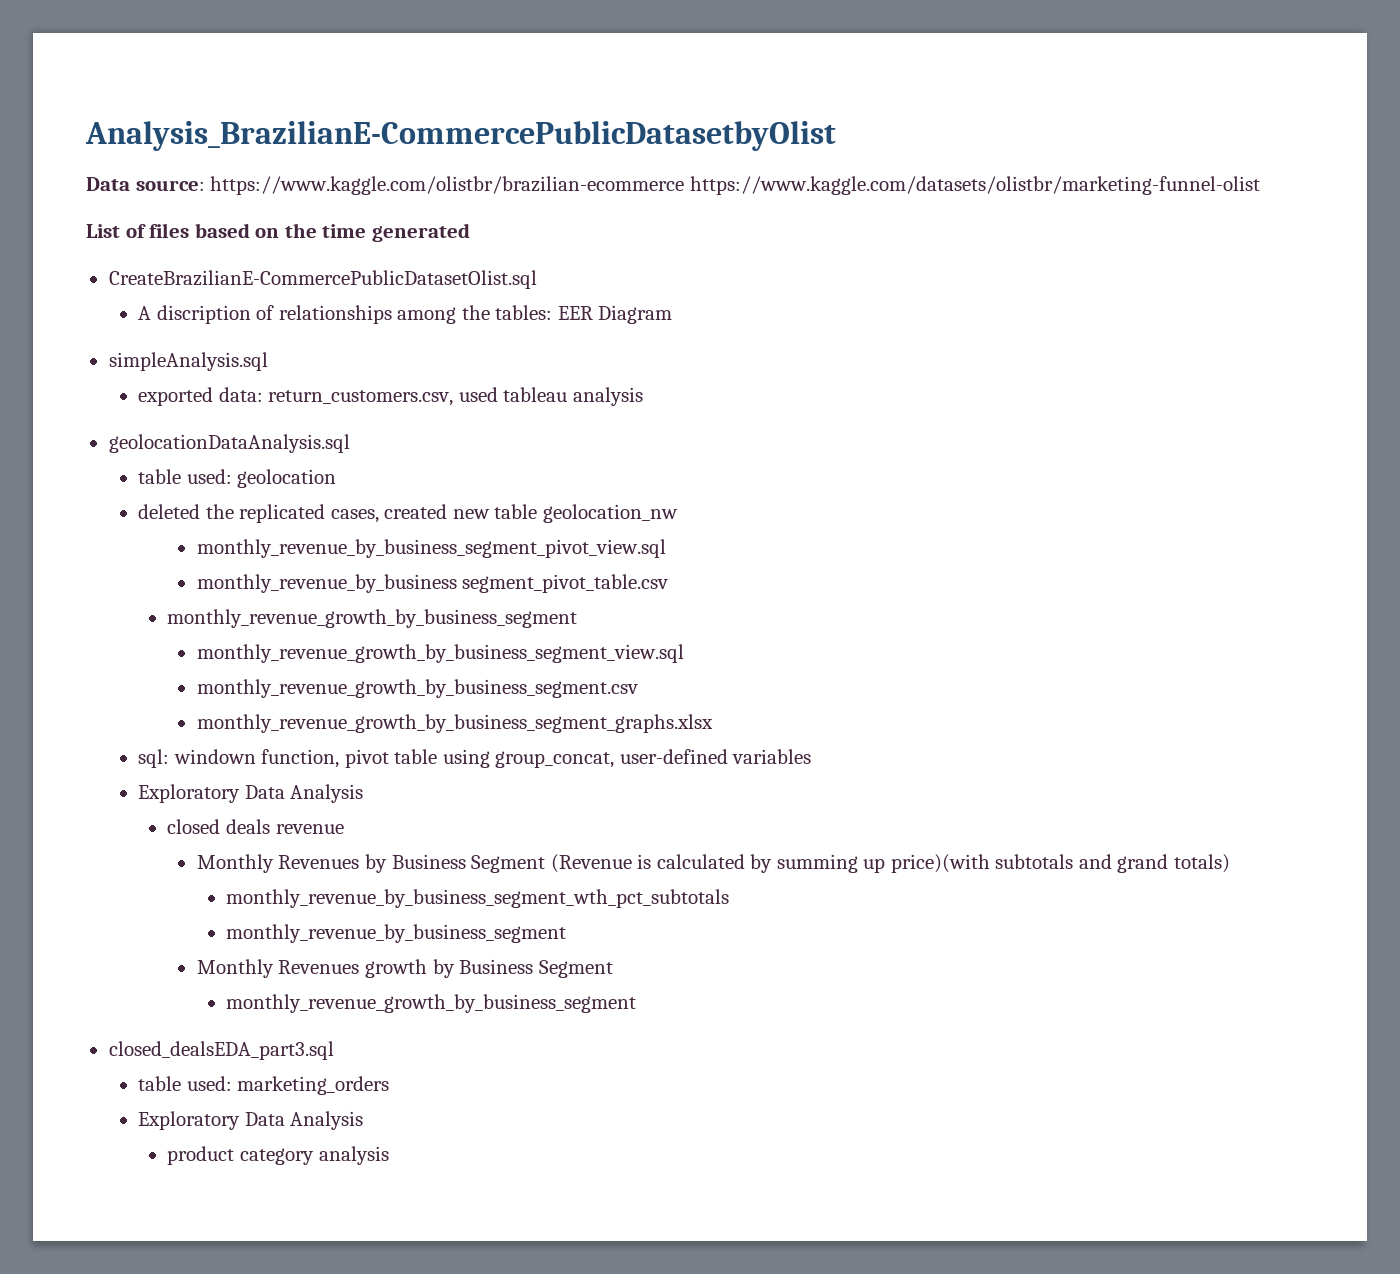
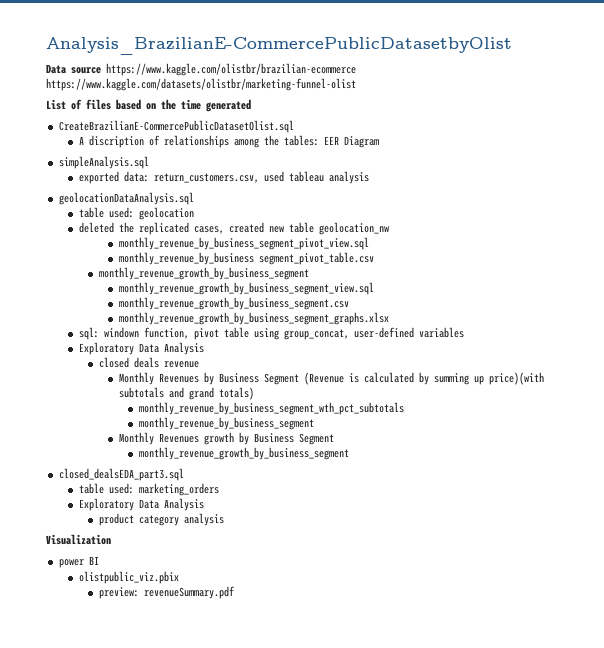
[135,180,205,191] source: -> [71,67,101,74] source
(389, 1155) none -> [46,534,111,545] [58,556,99,568] [78,571,179,584] [98,586,235,599] // Visualization // power BI // olistpublic_viz.pbix // preview: revenueSummary.pdf

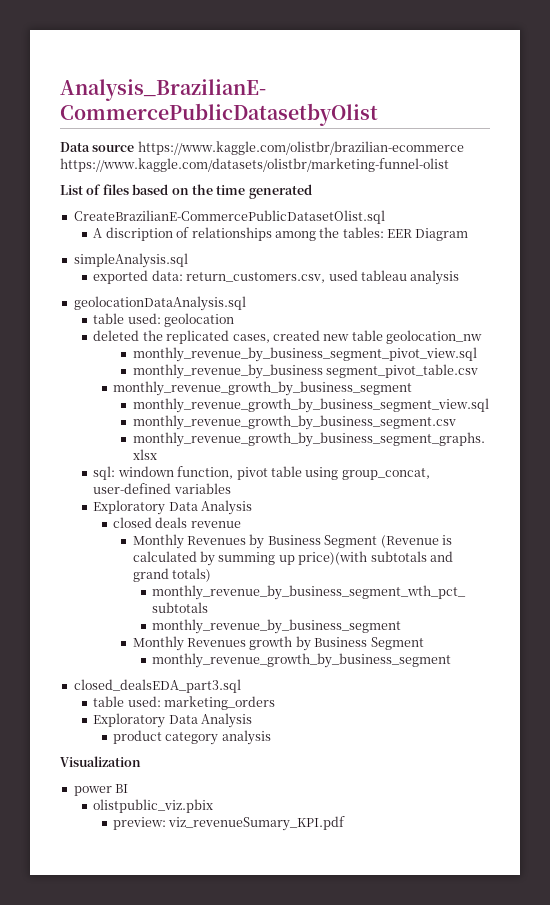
[143,586,235,599] revenueSummary.pdf -> [168,816,346,831] viz_revenueSumary_KPI.pdf

